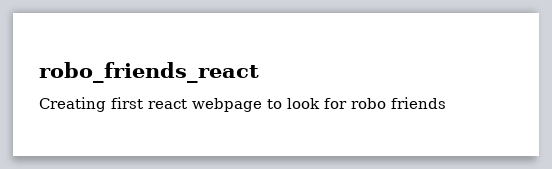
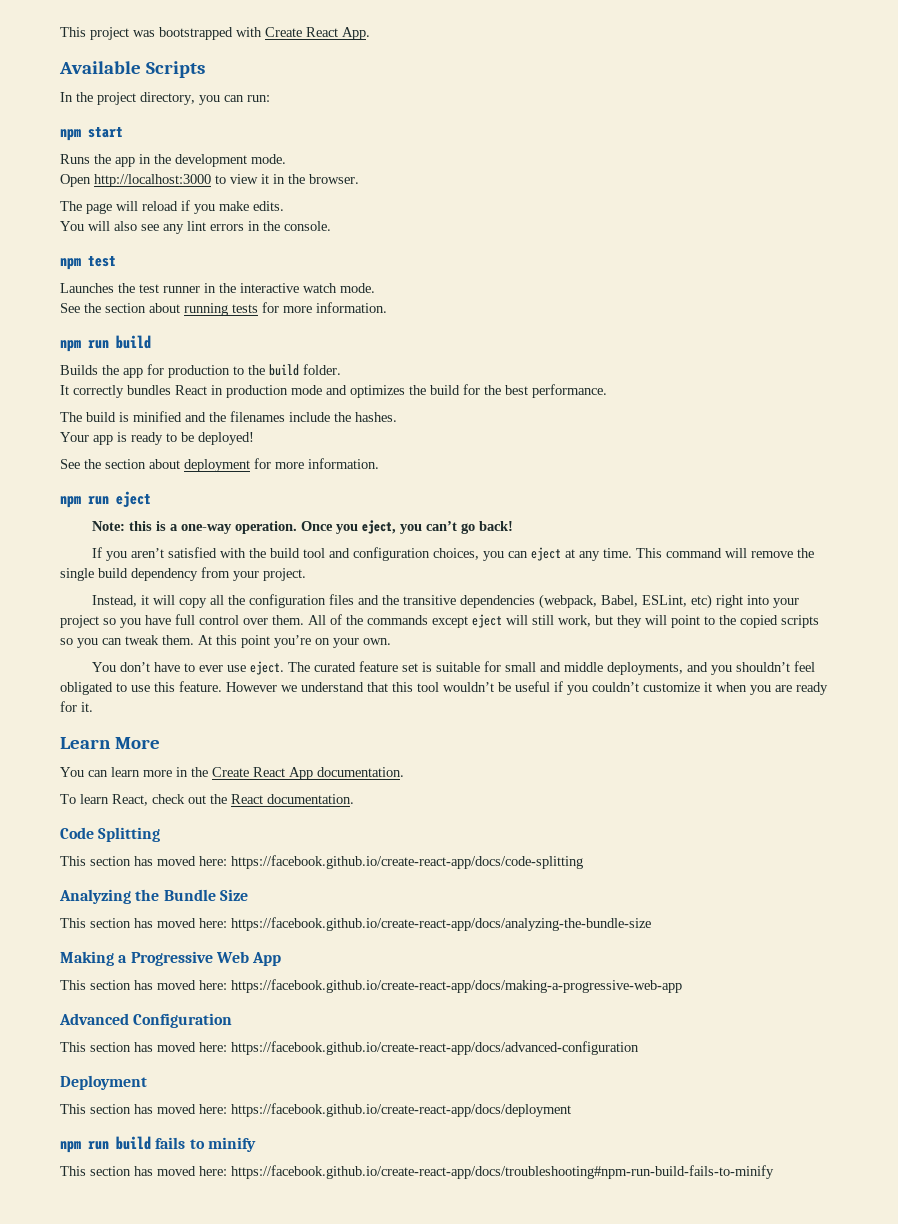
[39,62,259,83] [39,97,446,112] robo_friends_react // Creating first react webpage to look for robo friends -> [60,27,370,40] [59,61,205,78] [60,92,270,105] [60,127,123,141] [60,154,286,167] [60,174,359,187] [60,200,284,214] [60,221,331,234] [60,256,116,270] [60,283,375,293] [60,302,387,316] [60,335,151,352] [60,364,341,378] [60,384,607,398] [60,411,397,422] [60,432,254,445] [60,458,379,472] [60,491,151,508] [91,520,513,534] [91,547,814,561] [60,567,306,581] [91,594,799,609] [60,614,819,628] [60,635,391,648] [91,661,815,675] [60,681,828,695] [60,701,93,712] [60,737,160,749] [60,767,404,780] [60,794,354,806] [60,827,161,842] [60,855,583,869] [59,889,248,904] [60,917,651,931] [60,951,282,966] [60,979,682,993] [59,1013,233,1028] [60,1041,639,1055] [60,1075,147,1090] [60,1103,571,1117] [60,1136,256,1153] [60,1165,774,1179] This project was bootstrapped with Create React App. // Available Scripts // In the project directory, you can run: // npm start // Runs the app in the development mode. // Open http://localhost:3000 to view it in the browser. // The page will reload if you make edits. // You will also see any lint errors in the console. // npm test // Launches the test runner in the interactive watch mode. // See the section about running tests for more information. // npm run build // Builds the app for production to the build folder. // It correctly bundles React in production mode and optimizes the build for the best performance. // The build is minified and the filenames include the hashes. // Your app is ready to be deployed! // See the section about deployment for more information. // npm run eject // Note: this is a one-way operation. Once you eject, you can’t go back! // If you aren’t satisfied with the build tool and configuration choices, you can eject at any time. This command will remove the single build dependency from your project. // Instead, it will copy all the configuration files and the transitive dependencies (webpack, Babel, ESLint, etc) right into your project so you have full control over them. All of the commands except eject will still work, but they will point to the copied scripts so you can tweak them. At this point you’re on your own. // You don’t have to ever use eject. The curated feature set is suitable for small and middle deployments, and you shouldn’t feel obligated to use this feature. However we understand that this tool wouldn’t be useful if you couldn’t customize it when you are ready for it. // Learn More // You can learn more in the Create React App documentation. // To learn React, check out the React documentation. // Code Splitting // This section has moved here: https://facebook.github.io/create-react-app/docs/code-splitting // Analyzing the Bundle Size // This section has moved here: https://facebook.github.io/create-react-app/docs/analyzing-the-bundle-size // Making a Progressive Web App // This section has moved here: https://facebook.github.io/create-react-app/docs/making-a-progressive-web-app // Advanced Configuration // This section has moved here: https://facebook.github.io/create-react-app/docs/advanced-configuration // Deployment // This section has moved here: https://facebook.github.io/create-react-app/docs/deployment // npm run build fails to minify // This section has moved here: https://facebook.github.io/create-react-app/docs/troubleshooting#npm-run-build-fails-to-minify

